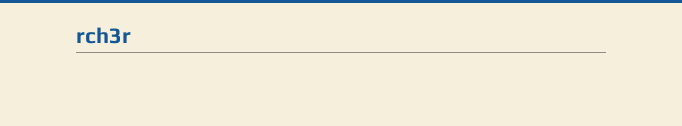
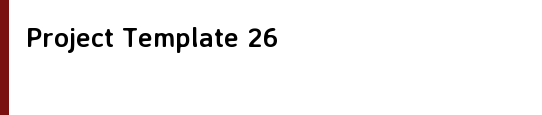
[76,27,131,44] rch3r -> [26,27,278,53] Project Template 26

